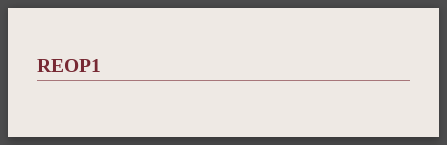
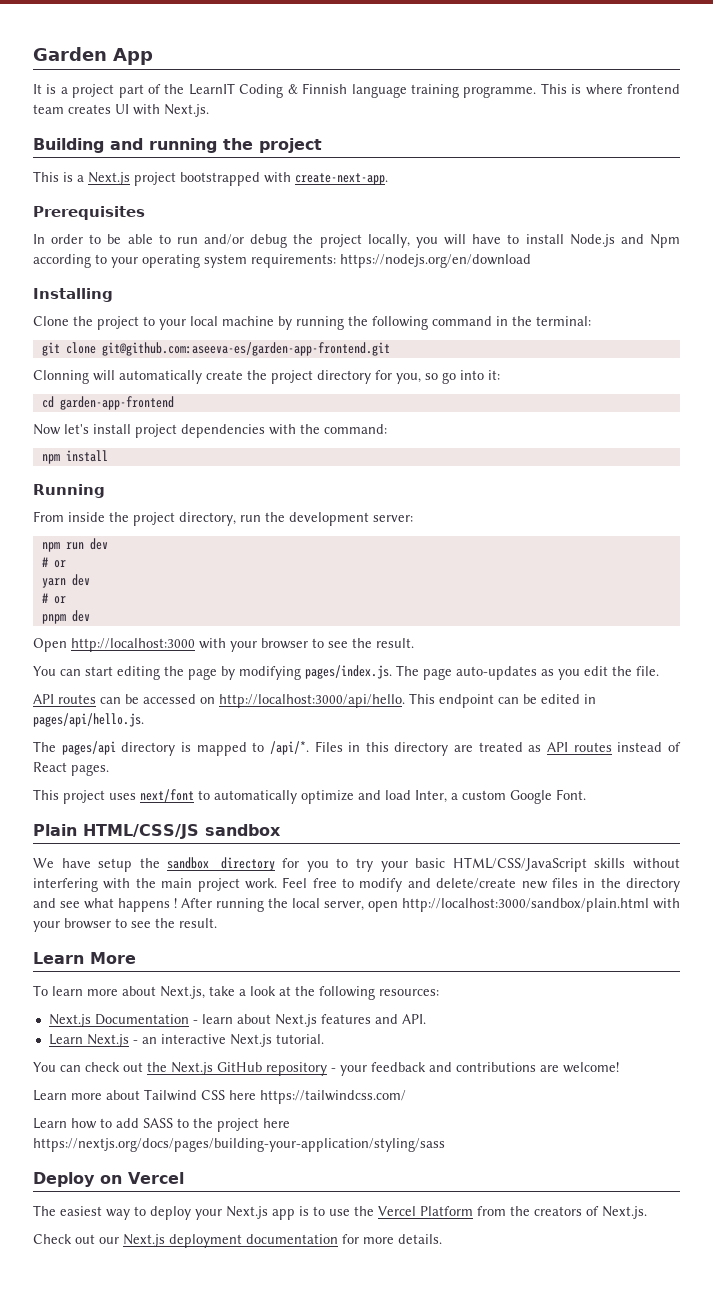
[37,59,101,72] REOP1 -> [33,47,153,65] [33,83,680,98] [33,104,209,117] [33,138,322,153] [33,171,388,186] [33,206,145,220] [33,234,680,248] [33,254,531,268] [33,288,113,302] [33,316,591,330] [41,342,390,356] [33,370,500,384] [41,396,174,410] [33,424,387,438] [41,450,108,464] [33,484,105,498] [33,511,413,526] [41,538,108,552] [41,557,66,568] [41,574,90,588] [41,593,66,604] [41,610,90,624] [33,638,414,652] [33,665,659,680] [33,693,596,708] [33,713,144,727] [33,741,681,756] [33,762,109,776] [33,789,586,804] [33,824,281,839] [33,857,681,872] [33,877,680,892] [33,898,680,912] [33,918,217,932] [33,952,136,964] [33,985,439,1000] [48,1014,426,1027] [48,1034,324,1047] [33,1062,619,1076] [33,1089,406,1104] [33,1118,290,1132] [33,1138,445,1152] [33,1172,184,1187] [33,1205,647,1220] [33,1234,442,1248] Garden App // It is a project part of the LearnIT Coding & Finnish language training programme. This is where frontend team creates UI with Next.js. // Building and running the project // This is a Next.js project bootstrapped with create-next-app. // Prerequisites // In order to be able to run and/or debug the project locally, you will have to install Node.js and Npm according to your operating system requirements: https://nodejs.org/en/download // Installing // Clone the project to your local machine by running the following command in the terminal: // git clone git@github.com:aseeva-es/garden-app-frontend.git // Clonning will automatically create the project directory for you, so go into it: // cd garden-app-frontend // Now let's install project dependencies with the command: // npm install // Running // From inside the project directory, run the development server: // npm run dev // # or // yarn dev // # or // pnpm dev // Open http://localhost:3000 with your browser to see the result. // You can start editing the page by modifying pages/index.js. The page auto-updates as you edit the file. // API routes can be accessed on http://localhost:3000/api/hello. This endpoint can be edited in pages/api/hello.js. // The pages/api directory is mapped to /api/*. Files in this directory are treated as API routes instead of React pages. // This project uses next/font to automatically optimize and load Inter, a custom Google Font. // Plain HTML/CSS/JS sandbox // We have setup the sandbox directory for you to try your basic HTML/CSS/JavaScript skills without interfering with the main project work. Feel free to modify and delete/create new files in the directory and see what happens ! After running the local server, open http://localhost:3000/sandbox/plain.html with your browser to see the result. // Learn More // To learn more about Next.js, take a look at the following resources: // Next.js Documentation - learn about Next.js features and API. // Learn Next.js - an interactive Next.js tutorial. // You can check out the Next.js GitHub repository - your feedback and contributions are welcome! // Learn more about Tailwind CSS here https://tailwindcss.com/ // Learn how to add SASS to the project here https://nextjs.org/docs/pages/building-your-application/styling/sass // Deploy on Vercel // The easiest way to deploy your Next.js app is to use the Vercel Platform from the creators of Next.js. // Check out our Next.js deployment documentation for more details.

